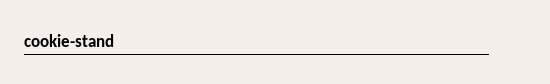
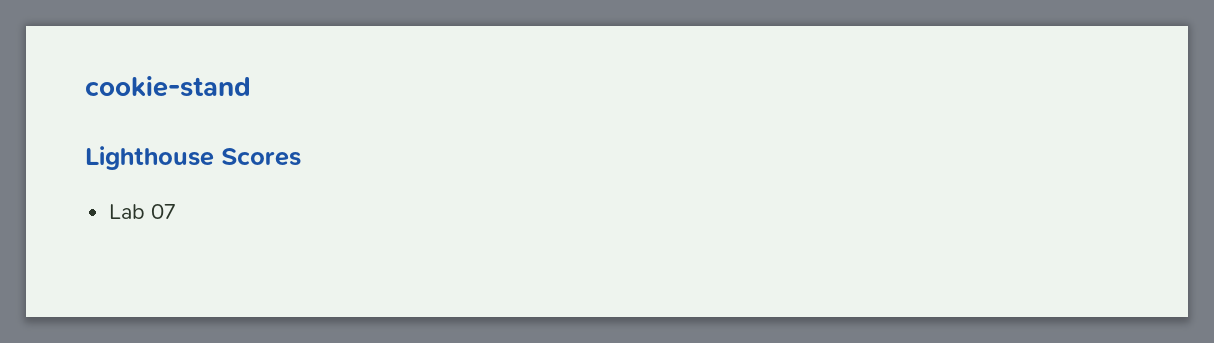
(114, 40) none -> [85,146,301,170] [109,204,177,219] // Lighthouse Scores // Lab 07

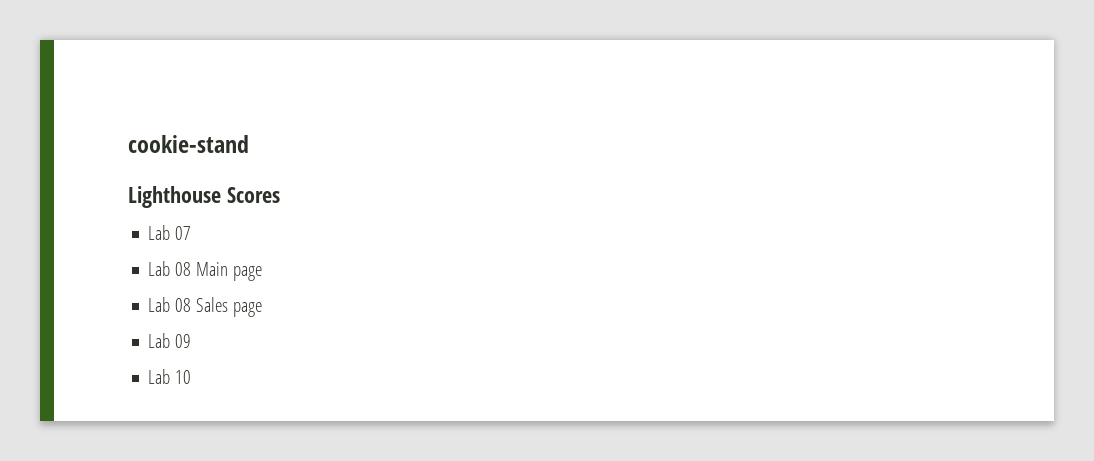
(177, 211) none -> [148,261,263,281] [148,297,263,317] [148,333,192,348] [148,369,192,384] // Lab 08 Main page // Lab 08 Sales page // Lab 09 // Lab 10

